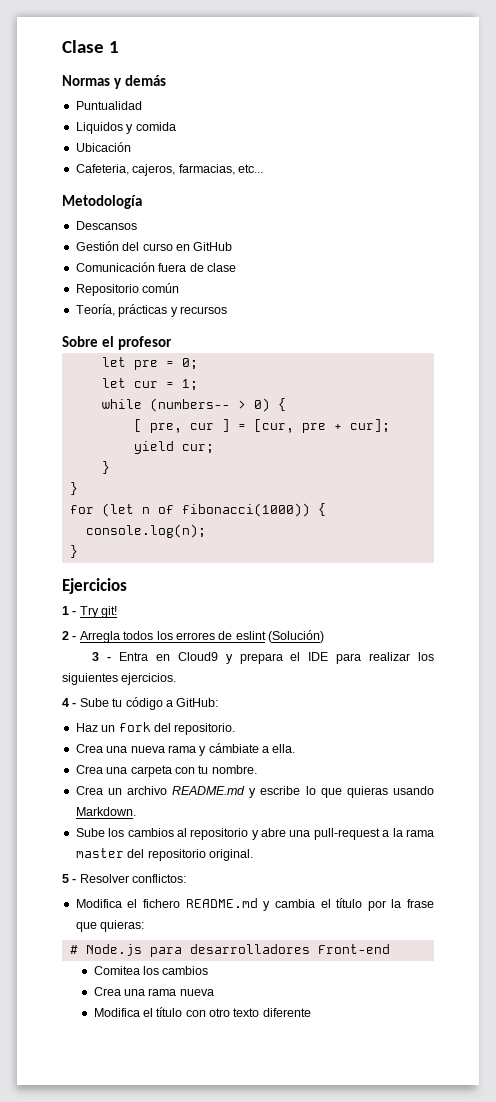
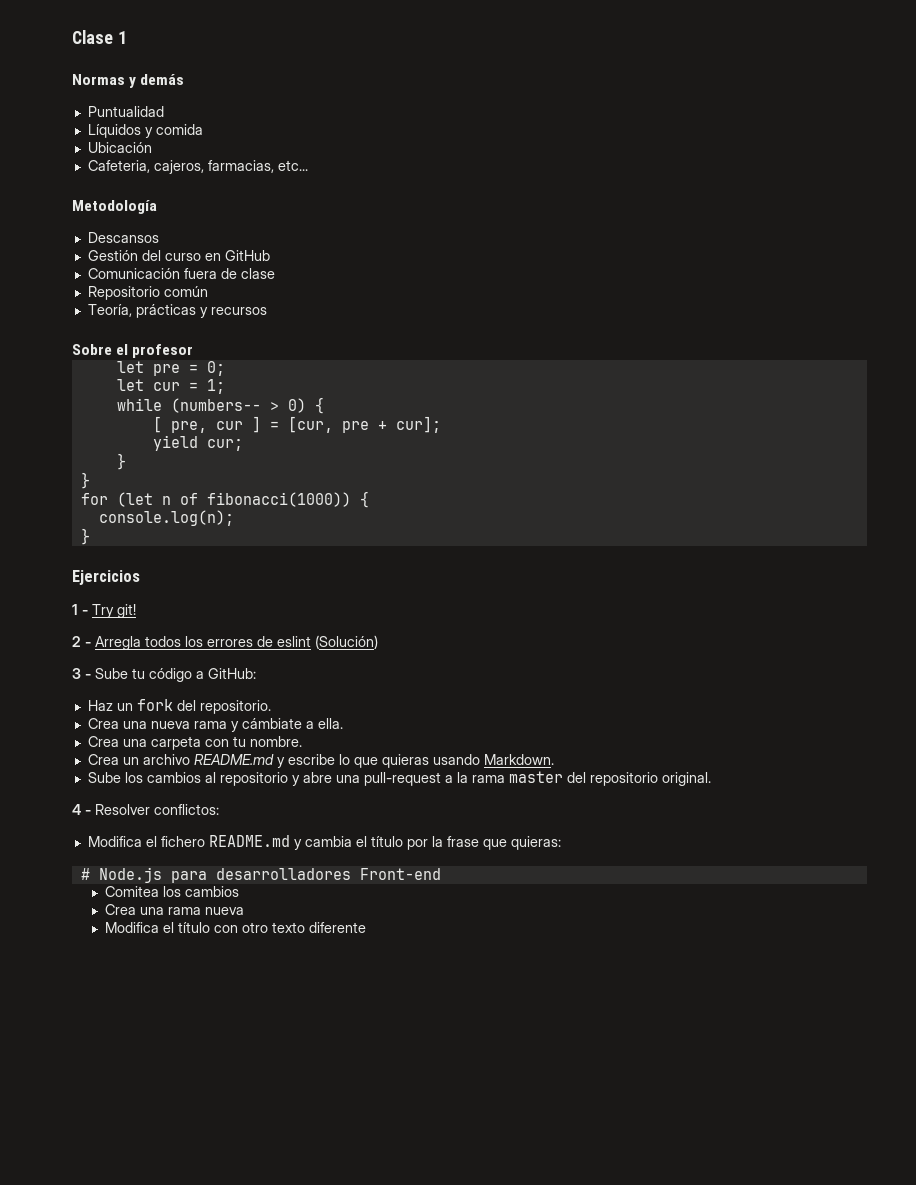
[75,122,123,134] Liquidos -> [87,124,141,138] Líquidos
[119,652,435,664] [62,673,177,685] [62,698,77,707] Entra en Cloud9 y prepara el IDE para realizar los siguientes ejercicios. // 4 - -> (91, 676) none
[62,874,69,883] 5 -> [72,804,81,815] 4

